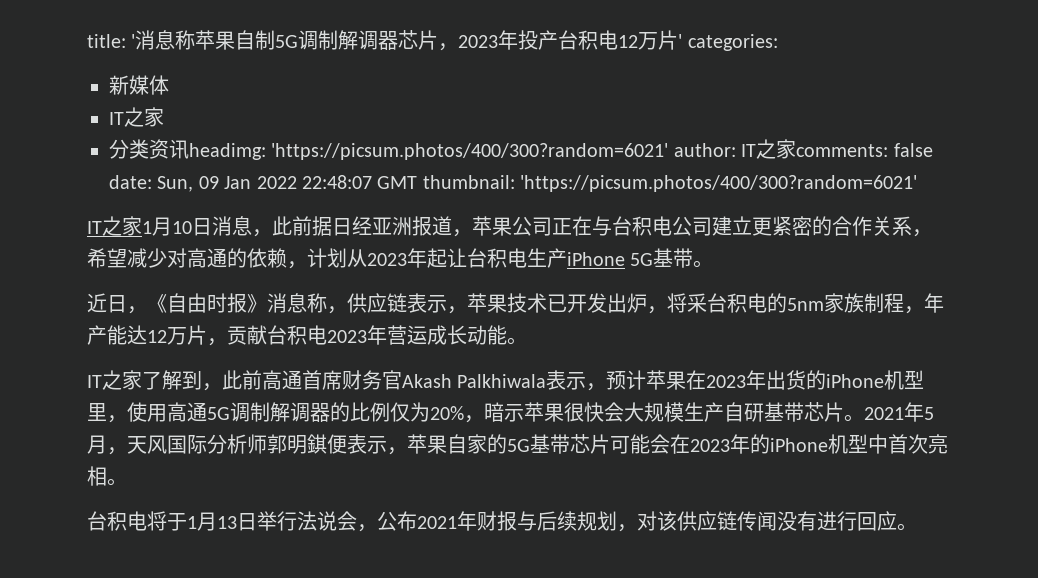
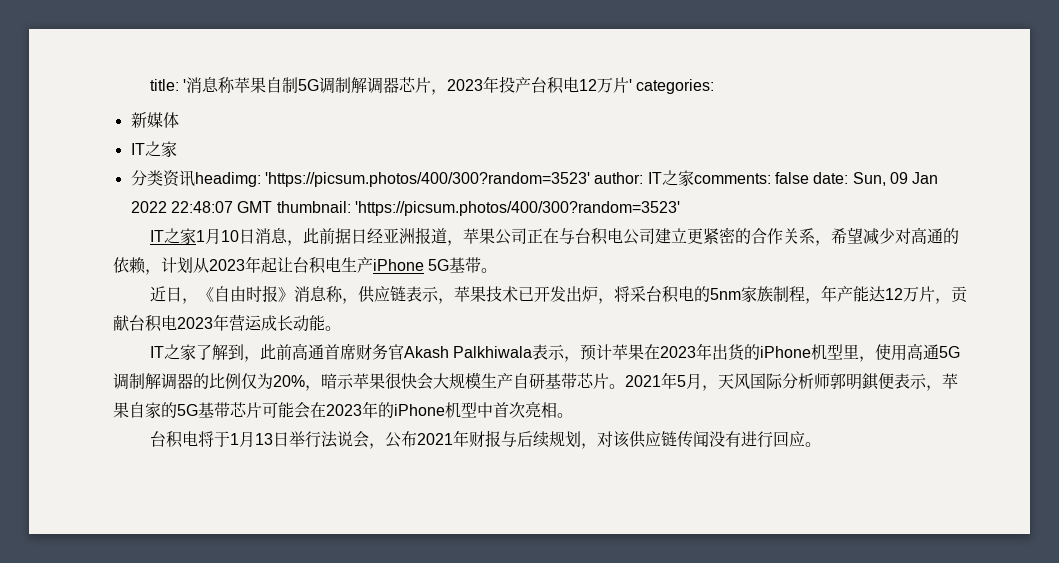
[271,143,669,160] 'https://picsum.photos/400/300?random=6021' -> [264,172,590,187] 'https://picsum.photos/400/300?random=3523'
[520,175,918,192] 'https://picsum.photos/400/300?random=6021' -> [354,201,680,216] 'https://picsum.photos/400/300?random=3523'

